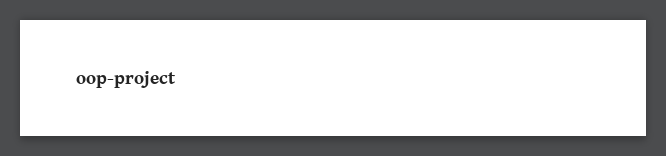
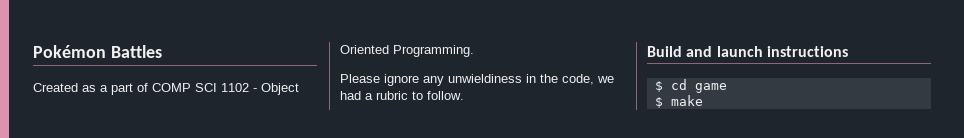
[76,71,176,88] oop-project -> [33,45,162,58] [33,83,299,95] [340,45,474,57] [340,74,614,86] [340,91,464,100] [647,46,848,57] [654,79,727,93] [654,95,703,108] Pokémon Battles // Created as a part of COMP SCI 1102 - Object Oriented Programming. // Please ignore any unwieldiness in the code, we had a rubric to follow. // Build and launch instructions // $ cd game // $ make

